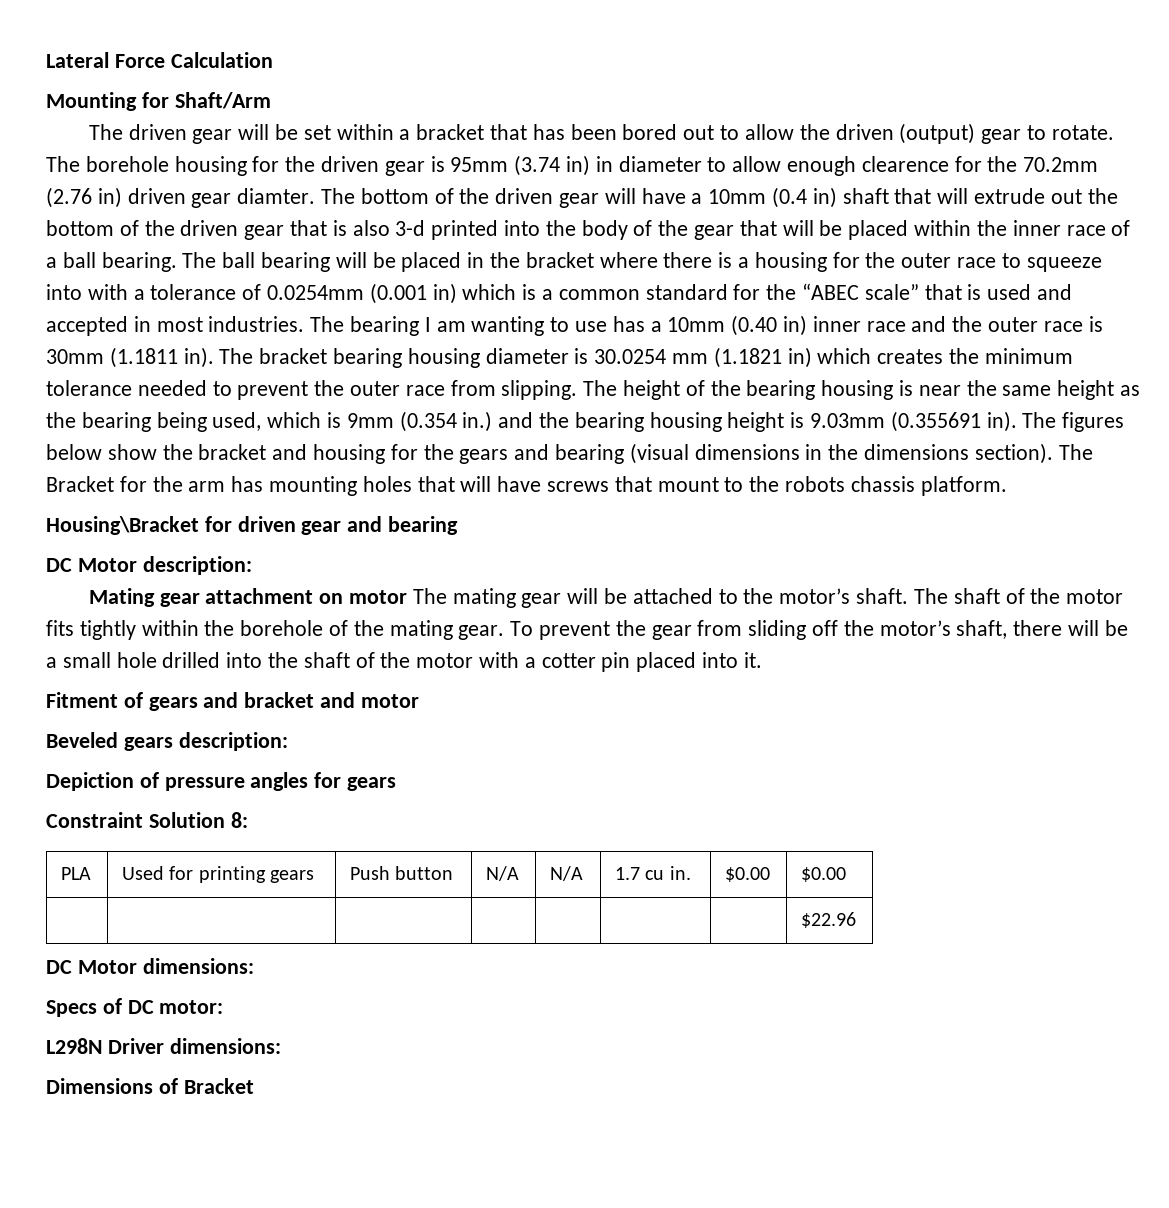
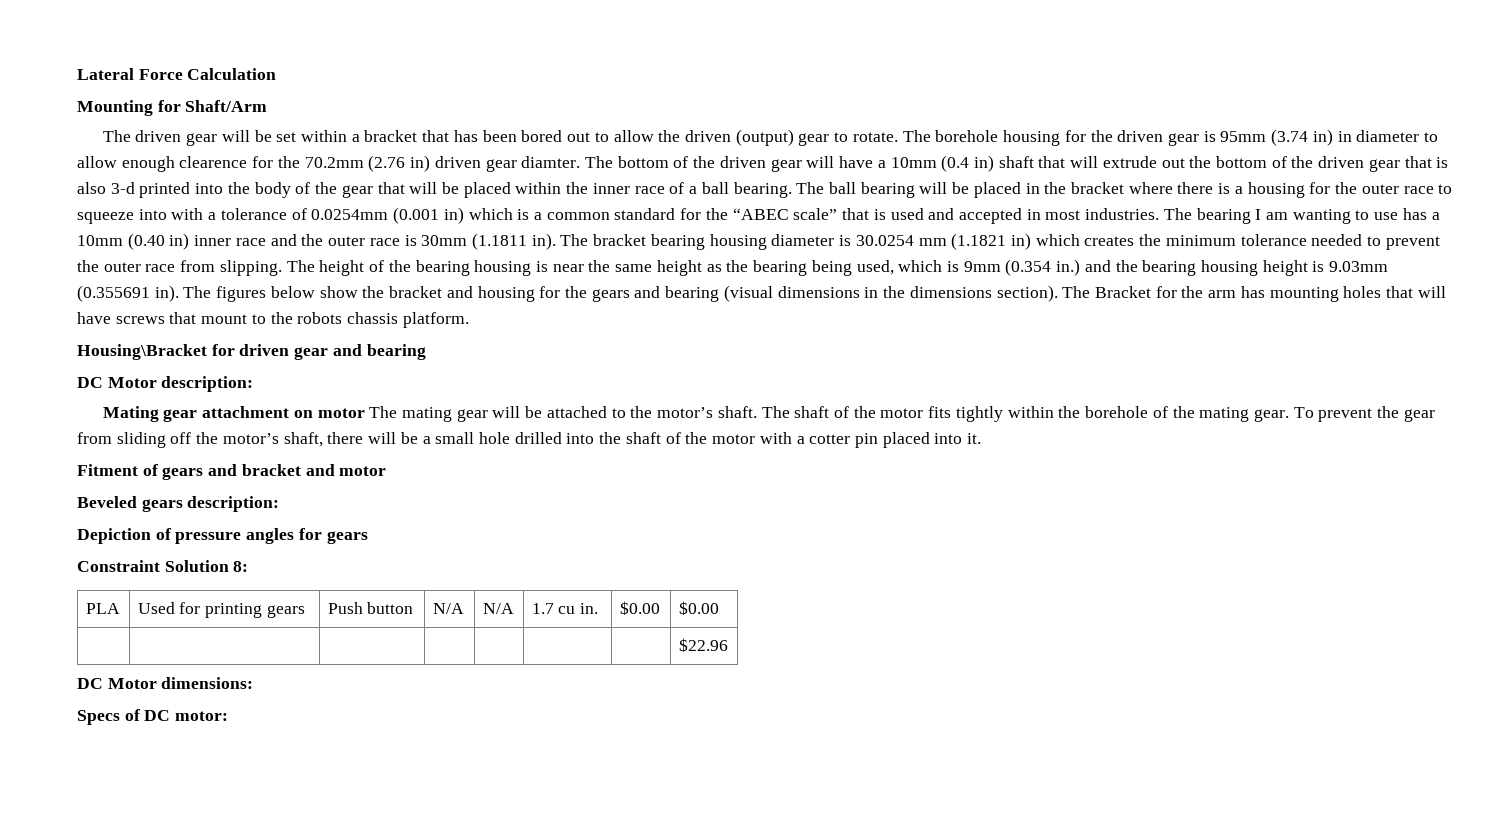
[46,1038,281,1054] [46,1078,254,1094] // L298N Driver dimensions: // Dimensions of Bracket -> (229, 716) none

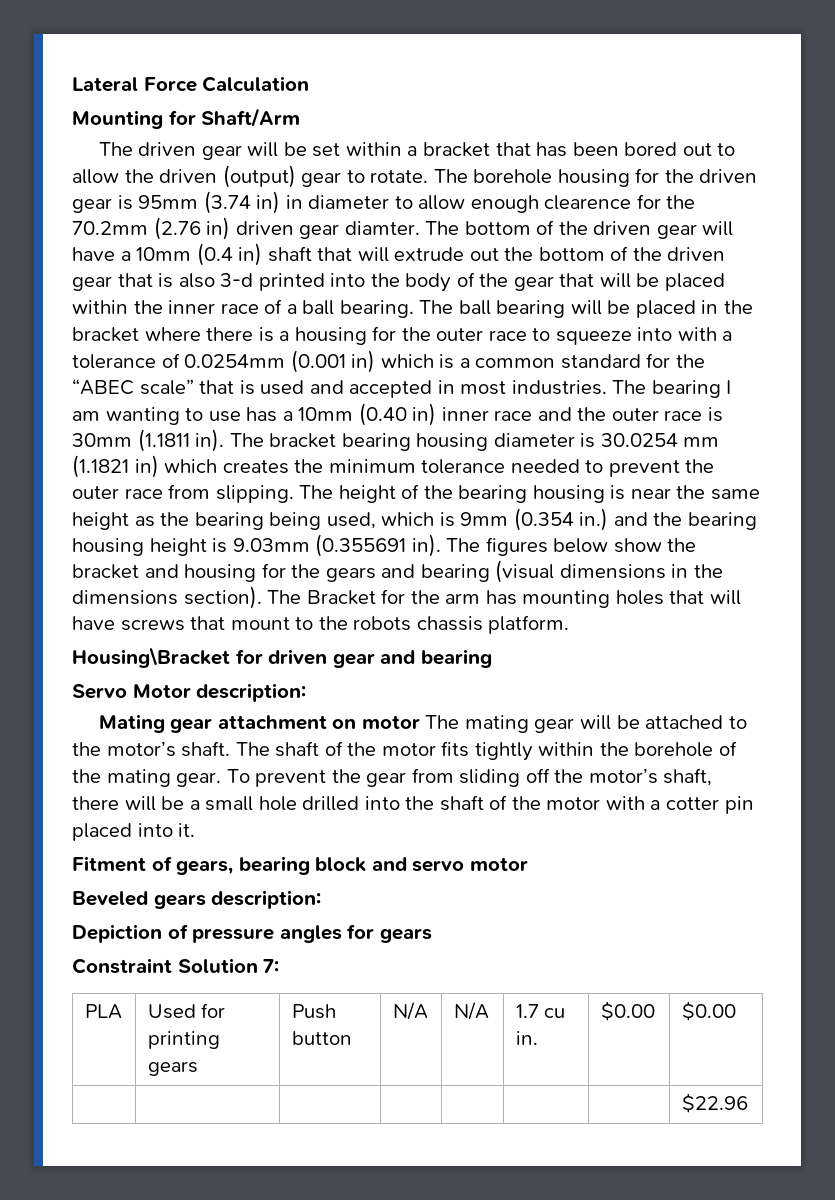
[77,377,103,388] DC -> [72,684,127,699] Servo
[162,464,335,480] gears and bracket and -> [176,856,465,875] gears, bearing block and servo
[233,561,249,572] 8: -> [263,959,280,973] 7:
[77,677,254,689] [77,709,229,725] // DC Motor dimensions: // Specs of DC motor: -> (748, 1103) none

